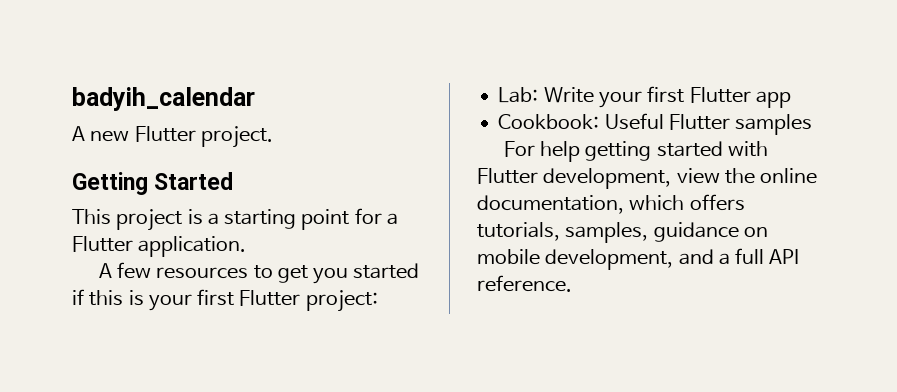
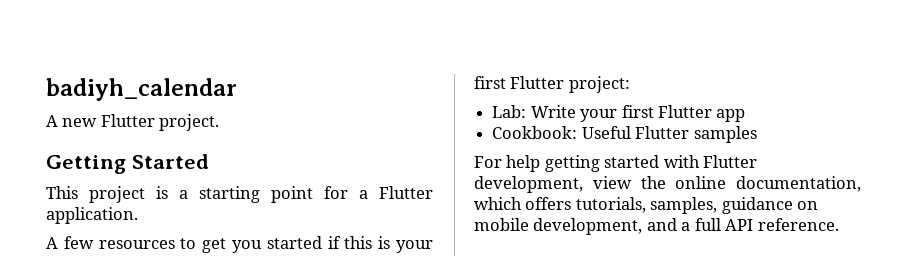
[72,87,255,111] badyih_calendar -> [46,78,237,101] badiyh_calendar

